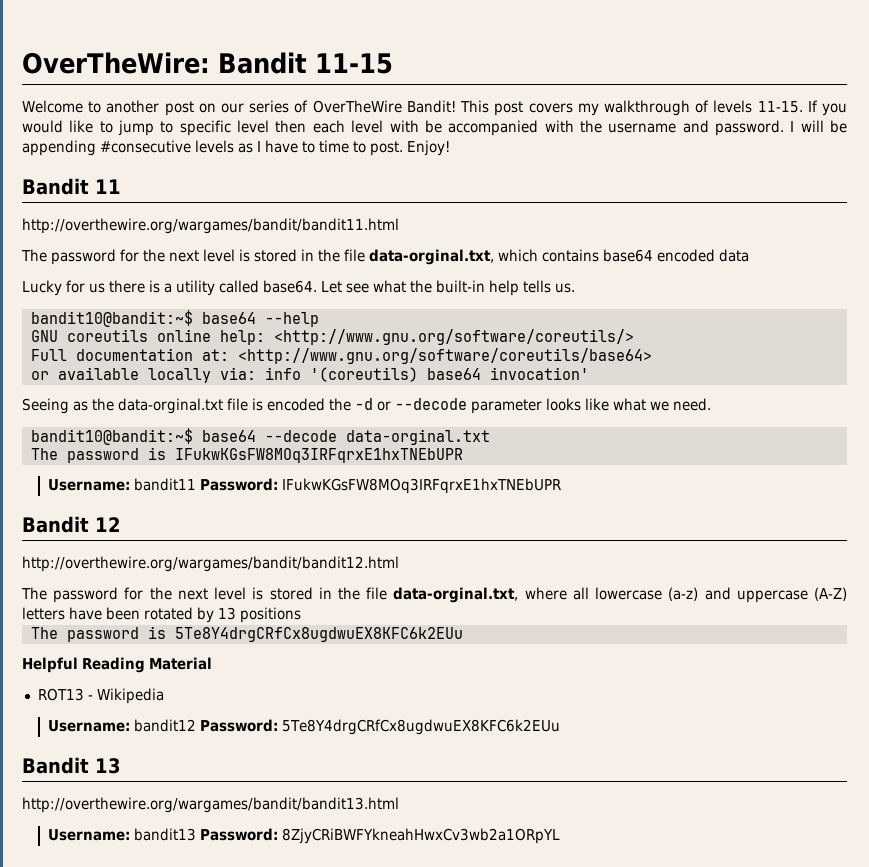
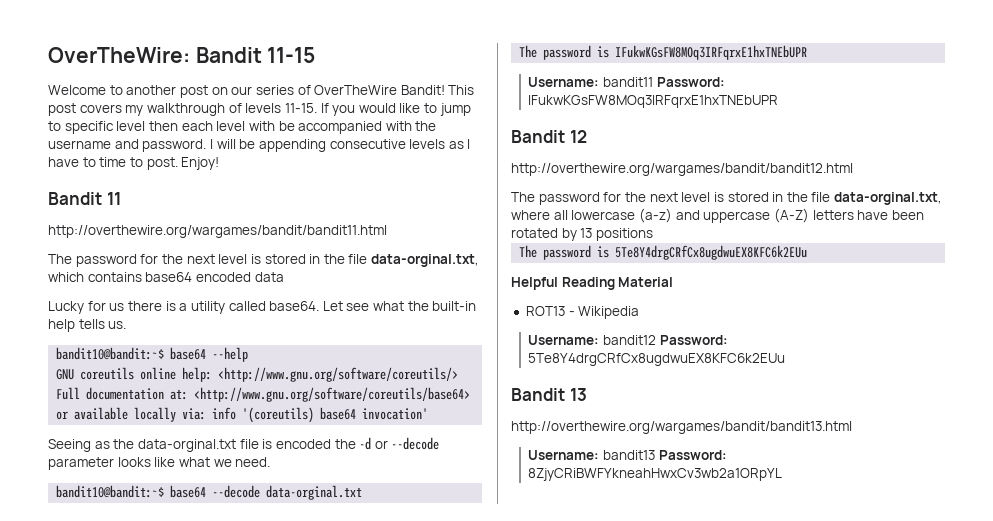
[100,140,191,153] #consecutive -> [329,139,406,149] consecutive

